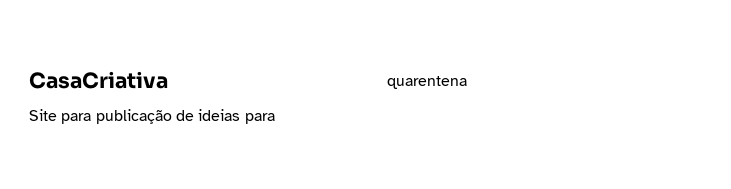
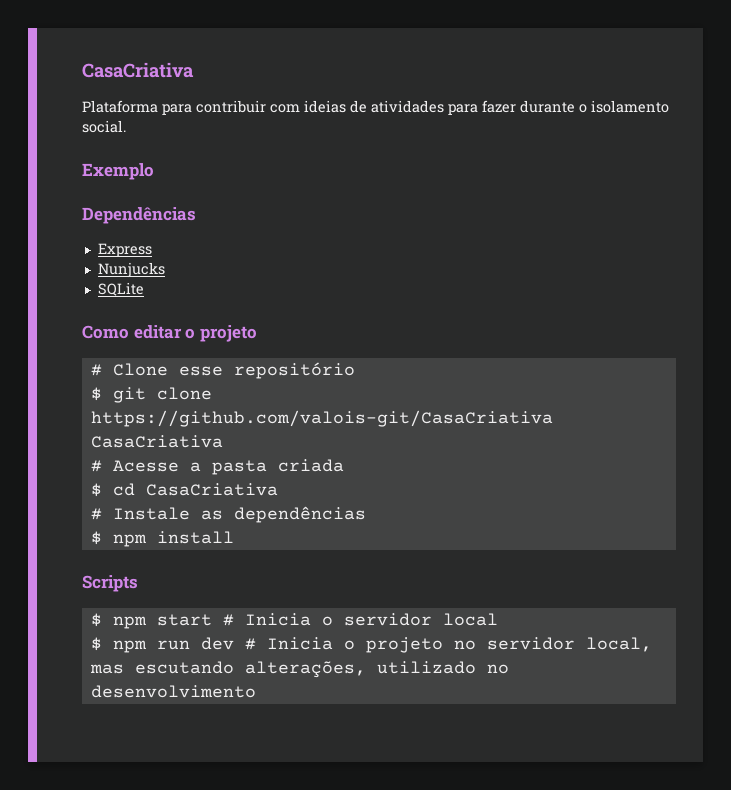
[29,71,168,89] [29,109,275,124] [387,76,467,89] CasaCriativa // Site para publicação de ideias para quarentena -> [82,62,194,78] [82,100,669,115] [82,120,126,133] [82,163,154,180] [82,207,196,224] [97,243,152,257] [97,262,165,278] [97,282,144,296] [82,325,257,342] [90,362,355,379] [90,387,212,403] [90,410,553,427] [90,435,223,448] [90,459,344,475] [90,483,278,497] [90,506,366,523] [90,531,234,547] [82,575,138,592] [90,613,498,629] [90,637,652,653] [89,661,509,678] [90,685,256,698] CasaCriativa // Plataforma para contribuir com ideias de atividades para fazer durante o isolamento social. // Exemplo // Dependências // Express // Nunjucks // SQLite // Como editar o projeto // # Clone esse repositório // $ git clone https://github.com/valois-git/CasaCriativa CasaCriativa // # Acesse a pasta criada // $ cd CasaCriativa // # Instale as dependências // $ npm install // Scripts // $ npm start # Inicia o servidor local // $ npm run dev # Inicia o projeto no servidor local, mas escutando alterações, utilizado no desenvolvimento

